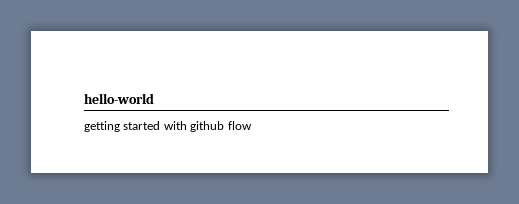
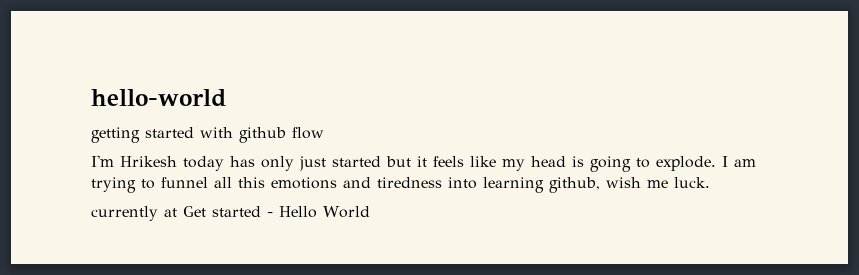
(252, 125) none -> [91,155,756,172] [91,177,710,193] [91,206,370,221] // I'm Hrikesh today has only just started but it feels like my head is going to explode. I am trying to funnel all this emotions and tiredness into learning github, wish me luck. // currently at Get started - Hello World

